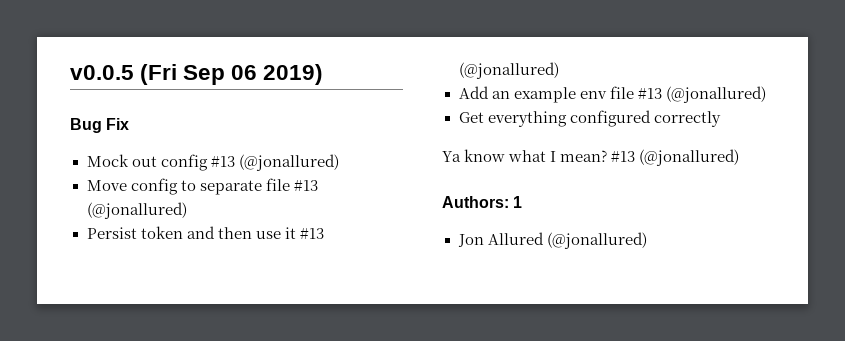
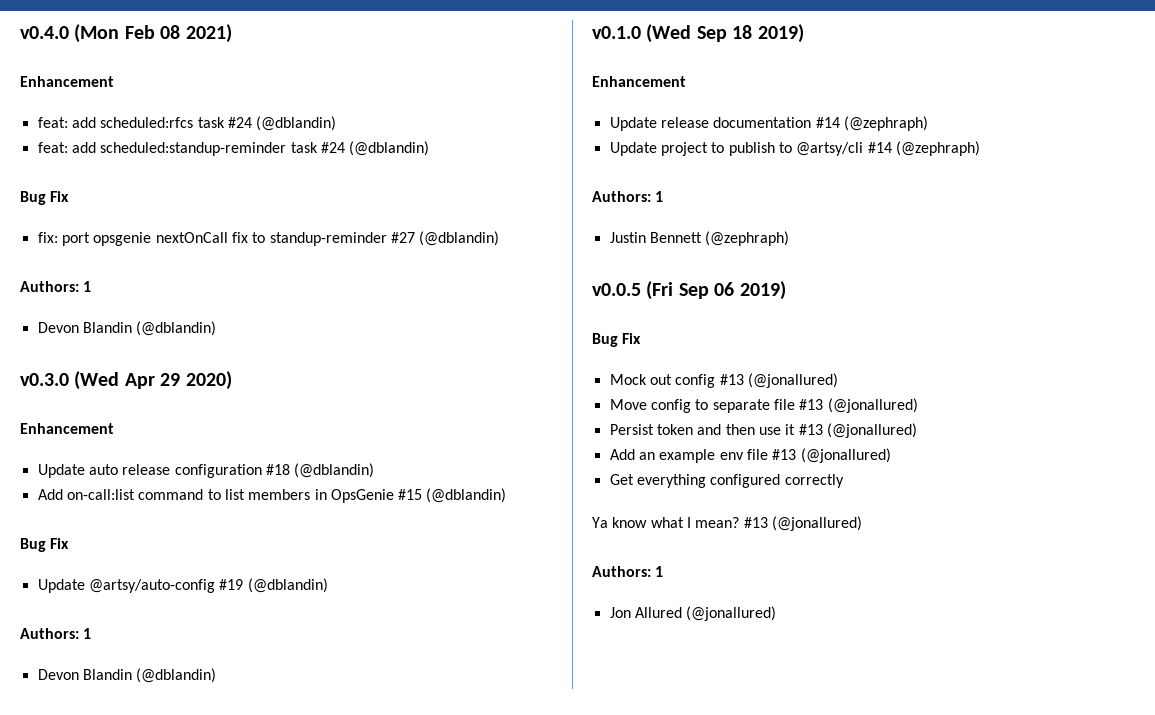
(70, 72) none -> [20,24,232,43] [20,76,114,87] [37,116,337,131] [37,141,430,156] [20,191,70,205] [37,231,500,246] [20,281,92,292] [37,321,217,336] [20,371,232,390] [20,423,114,434] [37,463,375,478] [37,488,507,503] [20,538,70,552] [37,578,328,593] [20,628,92,639] [37,668,217,683] [592,24,804,43] [592,76,686,87] [609,116,928,131] [609,141,980,156] [592,191,664,202] [609,231,790,246] v0.4.0 (Mon Feb 08 2021) // Enhancement // feat: add scheduled:rfcs task #24 (@dblandin) // feat: add scheduled:standup-reminder task #24 (@dblandin) // Bug Fix // fix: port opsgenie nextOnCall fix to standup-reminder #27 (@dblandin) // Authors: 1 // Devon Blandin (@dblandin) // v0.3.0 (Wed Apr 29 2020) // Enhancement // Update auto release configuration #18 (@dblandin) // Add on-call:list command to list members in OpsGenie #15 (@dblandin) // Bug Fix // Update @artsy/auto-config #19 (@dblandin) // Authors: 1 // Devon Blandin (@dblandin) // v0.1.0 (Wed Sep 18 2019) // Enhancement // Update release documentation #14 (@zephraph) // Update project to publish to @artsy/cli #14 (@zephraph) // Authors: 1 // Justin Bennett (@zephraph) //

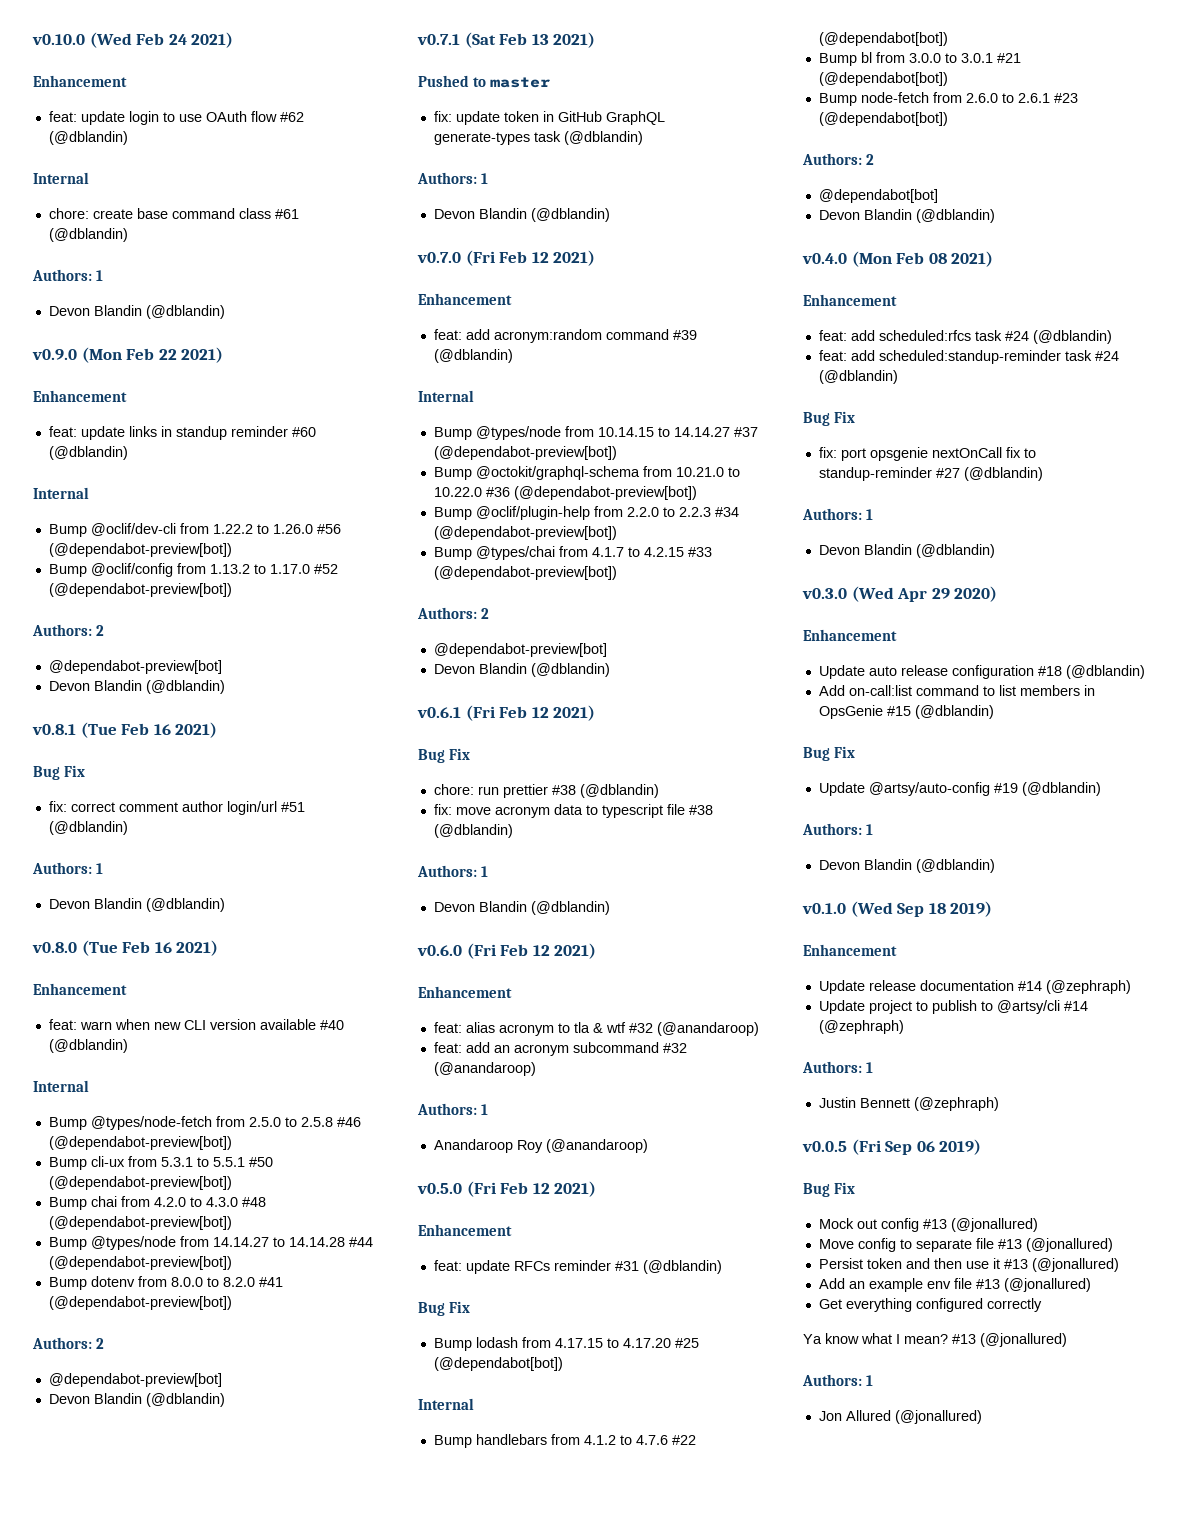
(20, 32) none -> [32,32,234,48] [33,75,127,87] [48,111,304,125] [48,131,128,145] [33,172,89,184] [48,208,299,219] [48,228,128,242] [32,269,103,281] [48,305,225,319] [32,347,224,363] [33,390,127,402] [48,426,316,440] [48,446,128,460] [33,487,89,499] [48,523,341,537] [48,543,232,557] [48,563,338,577] [48,583,232,597] [32,624,104,636] [48,660,222,674] [48,680,225,694] [32,722,218,738] [33,765,85,780] [48,801,305,815] [48,821,128,835] [32,862,103,874] [48,898,225,912] [32,940,219,956] [33,983,127,995] [48,1019,344,1030] [48,1039,128,1053] [33,1080,89,1092] [48,1116,361,1130] [48,1136,232,1150] [48,1156,273,1170] [48,1176,232,1190] [48,1196,266,1210] [48,1216,232,1230] [48,1236,373,1250] [48,1256,232,1270] [48,1276,283,1290] [48,1296,232,1310] [32,1337,104,1349] [48,1373,222,1387] [48,1393,225,1407] [417,32,596,48] [418,75,550,88] [433,111,665,125] [433,131,643,145] [417,172,488,184] [433,208,610,222] [417,250,596,266] [418,293,512,305] [433,329,697,343] [433,349,513,363] [418,390,474,402] [433,426,758,440] [433,446,617,460] [433,466,740,480] [433,486,697,500] [433,506,739,520] [433,526,617,540] [433,546,712,560] [433,566,617,580] [417,607,489,619] [433,643,607,657] [433,663,610,677] [417,705,596,721] [418,748,470,763] [433,784,659,798] [433,804,713,818] [433,824,513,838] [417,865,488,877] [433,901,610,915] [417,943,597,959] [418,986,512,998] [433,1022,759,1036] [433,1042,687,1056] [433,1062,536,1076] [417,1103,488,1115] [433,1139,648,1153] [417,1181,597,1197] [418,1224,512,1236] [433,1260,722,1274] [418,1301,470,1316] [433,1337,699,1351] [433,1357,563,1371] [418,1398,474,1410] [433,1434,696,1448] [818,32,948,46] [818,52,1021,66] [818,72,948,86] [818,92,1078,106] [818,112,948,126] [802,153,874,165] [818,189,938,203] [818,209,995,223] v0.10.0 (Wed Feb 24 2021) // Enhancement // feat: update login to use OAuth flow #62 (@dblandin) // Internal // chore: create base command class #61 (@dblandin) // Authors: 1 // Devon Blandin (@dblandin) // v0.9.0 (Mon Feb 22 2021) // Enhancement // feat: update links in standup reminder #60 (@dblandin) // Internal // Bump @oclif/dev-cli from 1.22.2 to 1.26.0 #56 (@dependabot-preview[bot]) // Bump @oclif/config from 1.13.2 to 1.17.0 #52 (@dependabot-preview[bot]) // Authors: 2 // @dependabot-preview[bot] // Devon Blandin (@dblandin) // v0.8.1 (Tue Feb 16 2021) // Bug Fix // fix: correct comment author login/url #51 (@dblandin) // Authors: 1 // Devon Blandin (@dblandin) // v0.8.0 (Tue Feb 16 2021) // Enhancement // feat: warn when new CLI version available #40 (@dblandin) // Internal // Bump @types/node-fetch from 2.5.0 to 2.5.8 #46 (@dependabot-preview[bot]) // Bump cli-ux from 5.3.1 to 5.5.1 #50 (@dependabot-preview[bot]) // Bump chai from 4.2.0 to 4.3.0 #48 (@dependabot-preview[bot]) // Bump @types/node from 14.14.27 to 14.14.28 #44 (@dependabot-preview[bot]) // Bump dotenv from 8.0.0 to 8.2.0 #41 (@dependabot-preview[bot]) // Authors: 2 // @dependabot-preview[bot] // Devon Blandin (@dblandin) // v0.7.1 (Sat Feb 13 2021) // Pushed to master // fix: update token in GitHub GraphQL generate-types task (@dblandin) // Authors: 1 // Devon Blandin (@dblandin) // v0.7.0 (Fri Feb 12 2021) // Enhancement // feat: add acronym:random command #39 (@dblandin) // Internal // Bump @types/node from 10.14.15 to 14.14.27 #37 (@dependabot-preview[bot]) // Bump @octokit/graphql-schema from 10.21.0 to 10.22.0 #36 (@dependabot-preview[bot]) // Bump @oclif/plugin-help from 2.2.0 to 2.2.3 #34 (@dependabot-preview[bot]) // Bump @types/chai from 4.1.7 to 4.2.15 #33 (@dependabot-preview[bot]) // Authors: 2 // @dependabot-preview[bot] // Devon Blandin (@dblandin) // v0.6.1 (Fri Feb 12 2021) // Bug Fix // chore: run prettier #38 (@dblandin) // fix: move acronym data to typescript file #38 (@dblandin) // Authors: 1 // Devon Blandin (@dblandin) // v0.6.0 (Fri Feb 12 2021) // Enhancement // feat: alias acronym to tla & wtf #32 (@anandaroop) // feat: add an acronym subcommand #32 (@anandaroop) // Authors: 1 // Anandaroop Roy (@anandaroop) // v0.5.0 (Fri Feb 12 2021) // Enhancement // feat: update RFCs reminder #31 (@dblandin) // Bug Fix // Bump lodash from 4.17.15 to 4.17.20 #25 (@dependabot[bot]) // Internal // Bump handlebars from 4.1.2 to 4.7.6 #22 (@dependabot[bot]) // Bump bl from 3.0.0 to 3.0.1 #21 (@dependabot[bot]) // Bump node-fetch from 2.6.0 to 2.6.1 #23 (@dependabot[bot]) // Authors: 2 // @dependabot[bot] // Devon Blandin (@dblandin) //

